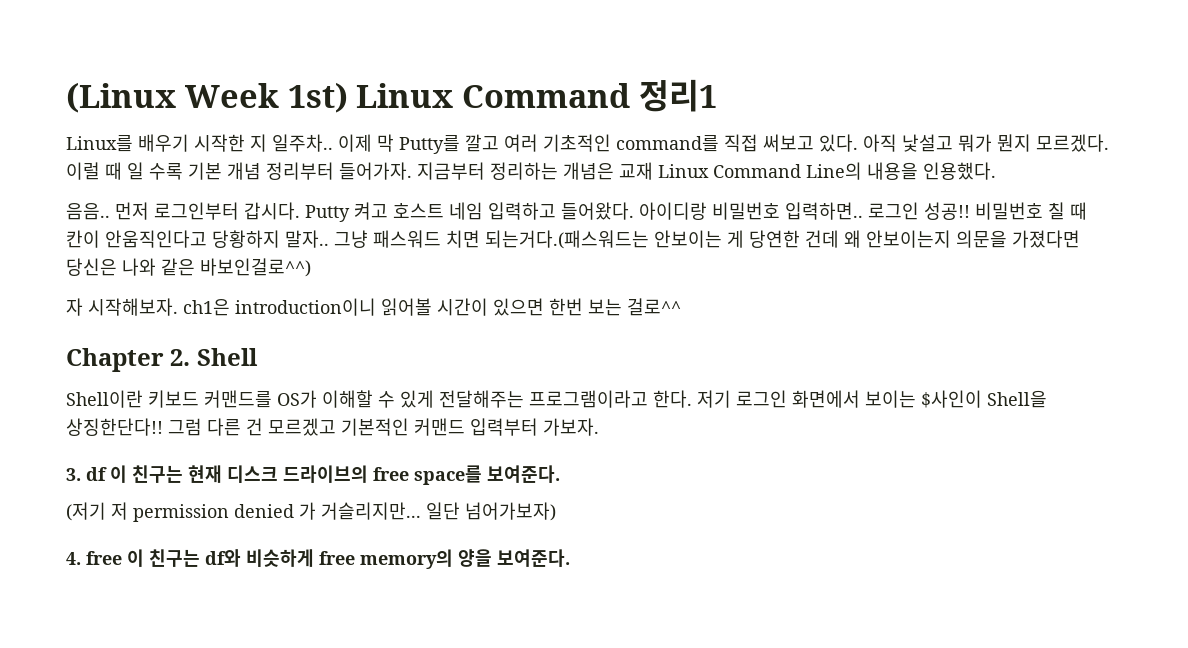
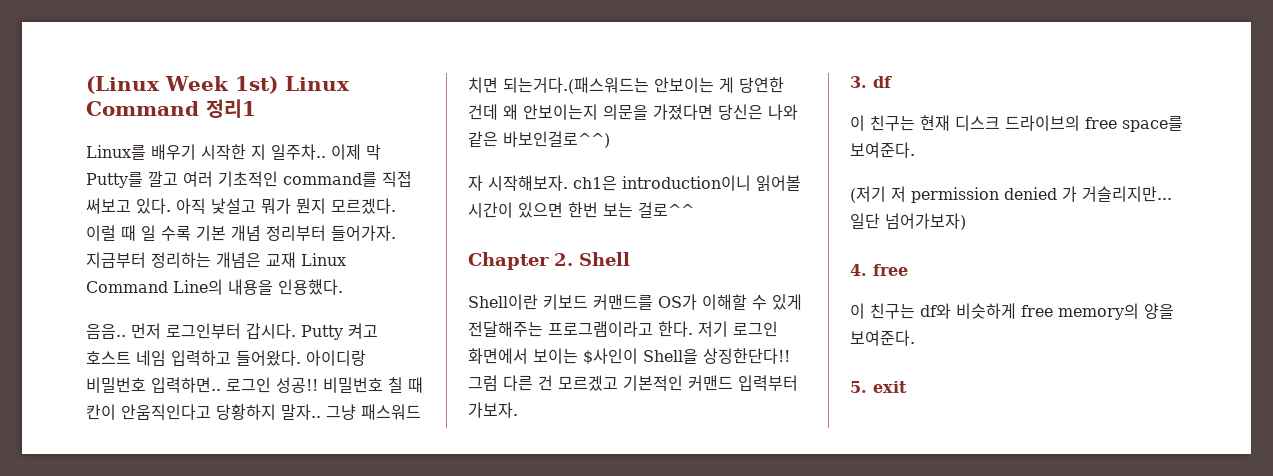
(107, 474) none -> (892, 82) //
(122, 558) none -> (908, 270) //
(570, 558) none -> [850,381,907,393] // 5. exit

